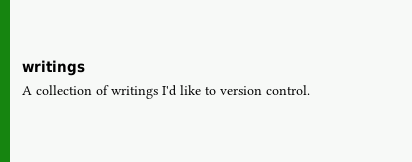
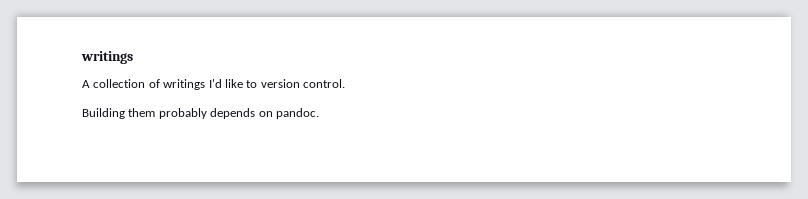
(310, 90) none -> [82,108,319,119] // Building them probably depends on pandoc.

